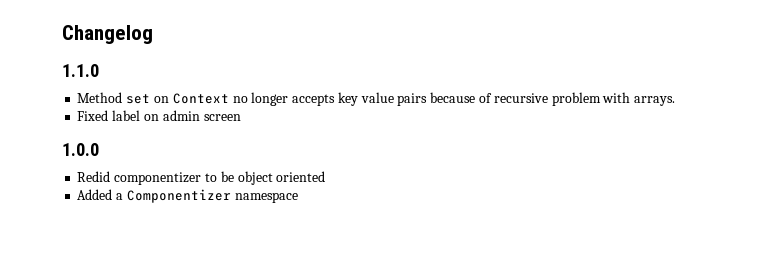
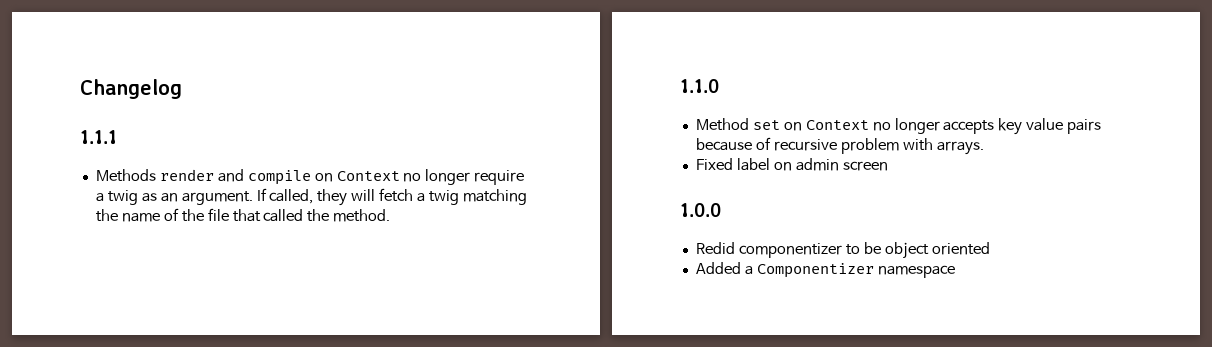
(153, 34) none -> [80,130,117,144] [95,169,525,185] [95,188,527,206] [95,208,391,222] // 1.1.1 // Methods render and compile on Context no longer require a twig as an argument. If called, they will fetch a twig matching the name of the file that called the method.

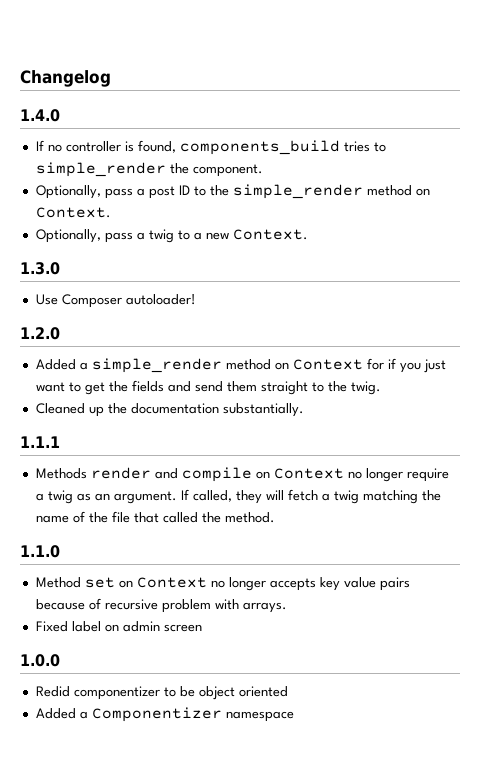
(182, 89) none -> [20,109,60,122] [35,140,386,155] [35,162,263,177] [35,184,430,199] [35,207,111,218] [35,229,308,243] [20,262,60,275] [35,294,196,308] [20,327,60,340] [35,358,446,373] [35,380,381,395] [35,403,304,417] // 1.4.0 // If no controller is found, components_build tries to simple_render the component. // Optionally, pass a post ID to the simple_render method on Context. // Optionally, pass a twig to a new Context. // 1.3.0 // Use Composer autoloader! // 1.2.0 // Added a simple_render method on Context for if you just want to get the fields and send them straight to the twig. // Cleaned up the documentation substantially.

